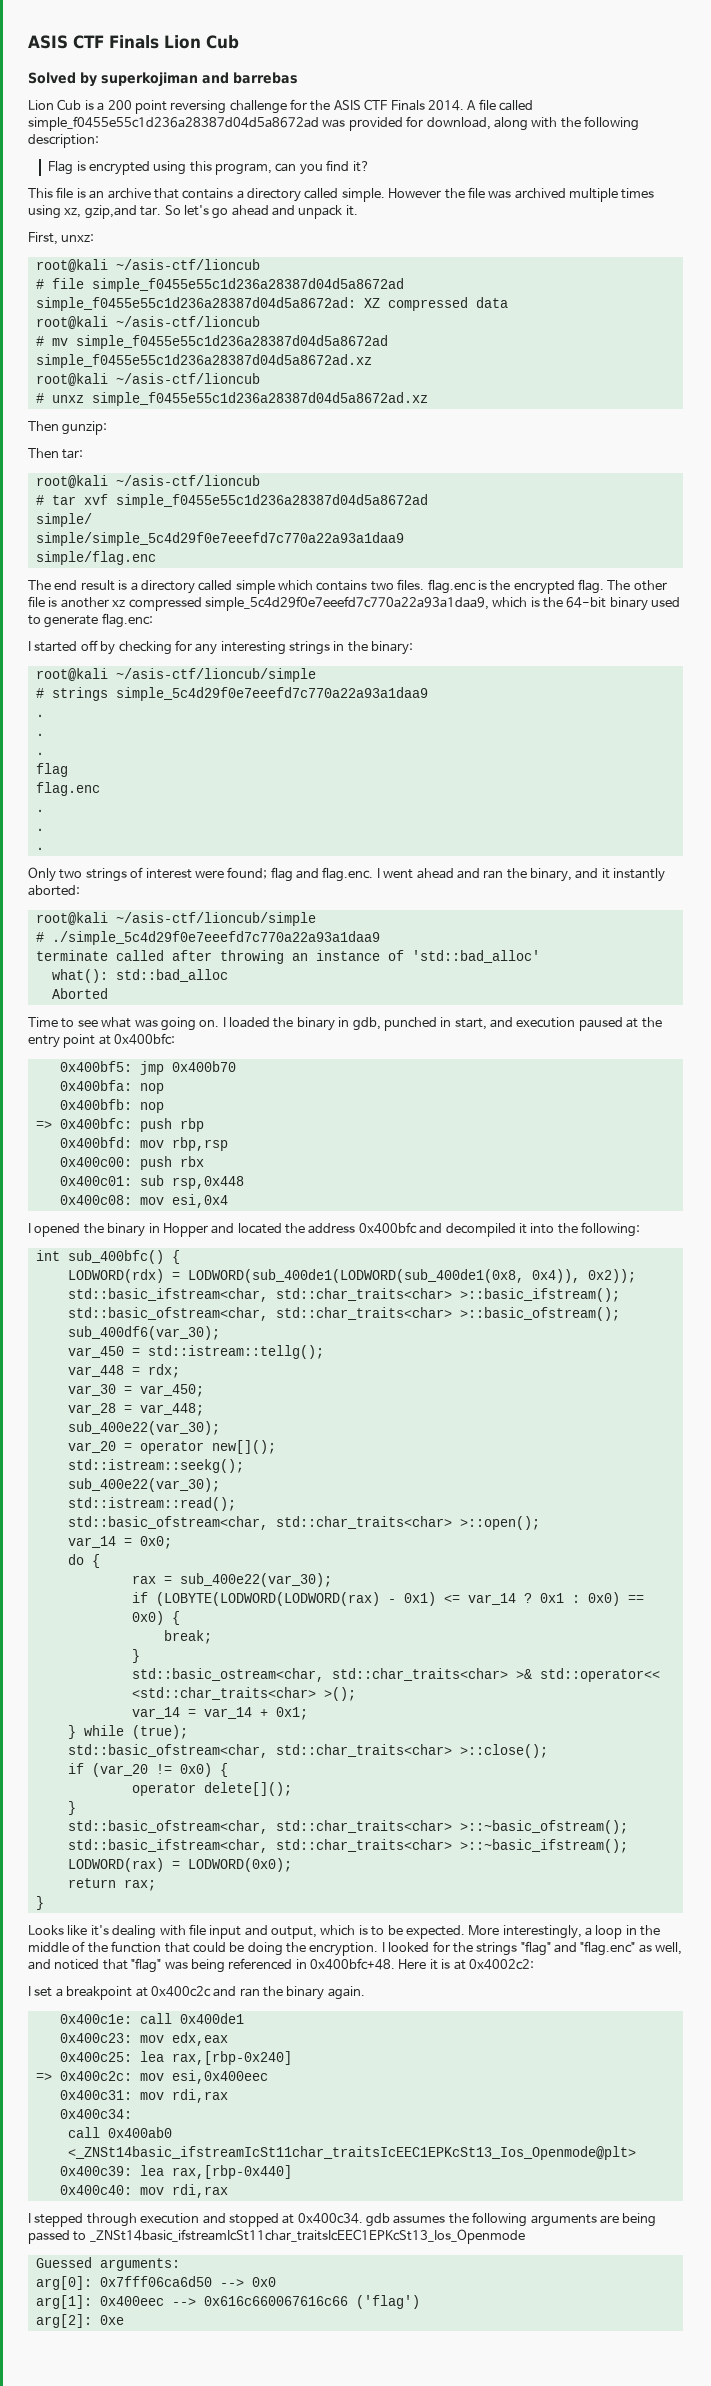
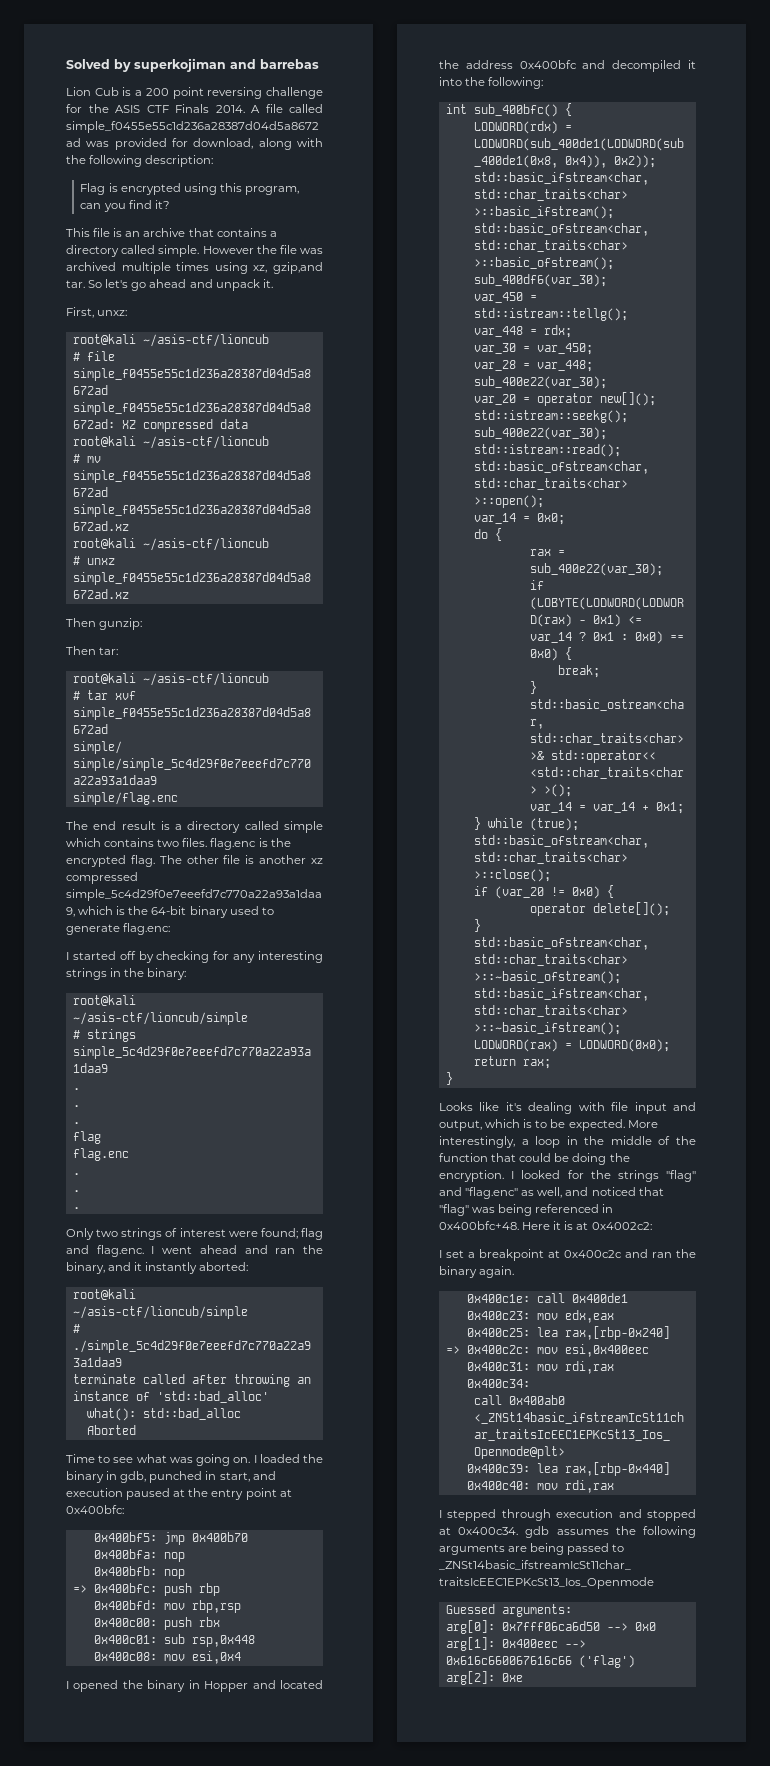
[28,35,239,49] ASIS CTF Finals Lion Cub // -> (66, 64) none

